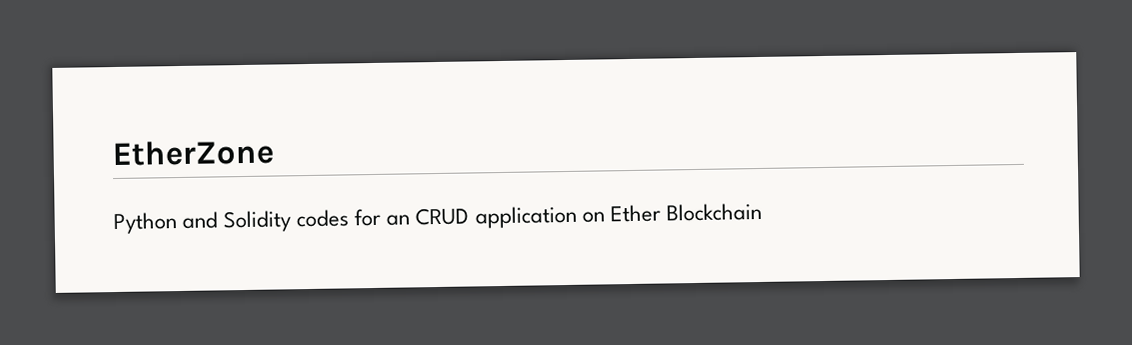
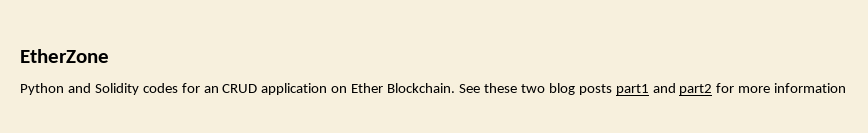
[665,202,762,222] Blockchain -> [387,83,847,95] Blockchain. See these two blog posts part1 and part2 for more information

